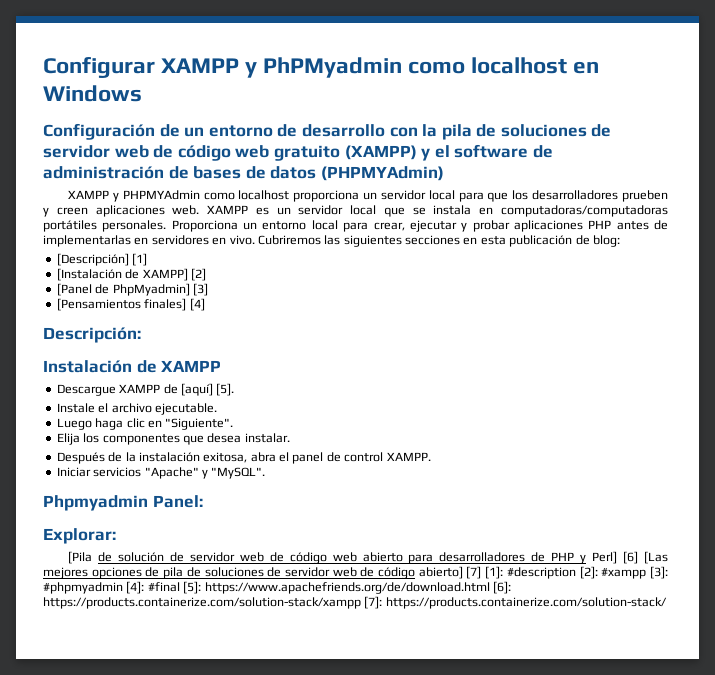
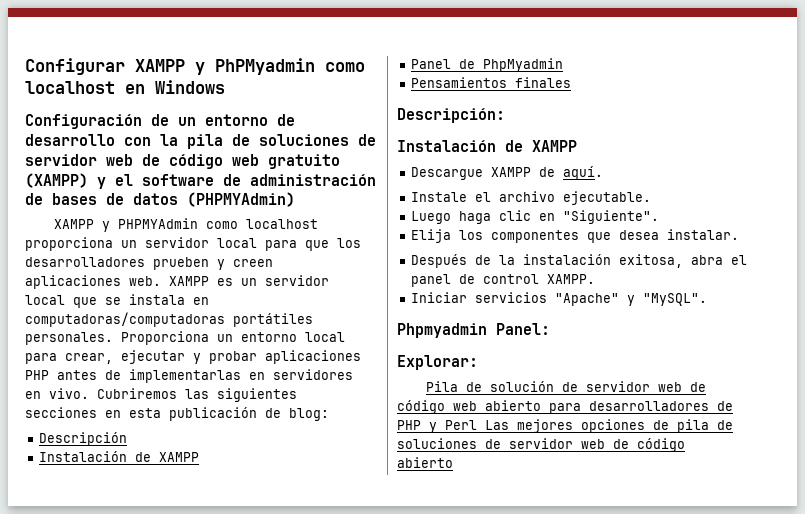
[56,253,148,266] [56,268,206,281] [56,283,208,296] [56,298,205,311] [Descripción] [1] // [Instalación de XAMPP] [2] // [Panel de PhpMyadmin] [3] // [Pensamientos finales] [4] -> [38,432,127,446] [38,451,199,462] [410,58,563,72] [410,77,571,88] Descripción // Instalación de XAMPP // Panel de PhpMyadmin // Pensamientos finales
[180,383,235,396] [aquí] [5]. -> [562,166,603,180] aquí.
[68,551,93,564] [Pila -> [426,381,459,392] Pila
[592,551,669,564] Perl] [6] [Las -> [445,420,509,430] Perl Las
[418,566,668,579] [43,581,511,594] [43,596,667,609] abierto] [7] [1]: #description [2]: #xampp [3]: #phpmyadmin [4]: #final [5]: https://www.apachefriends.org/de/download.html [6]: https://products.containerize.com/solution-stack/xampp [7]: https://products.containerize.com/solution-stack/ -> [397,457,453,468] abierto

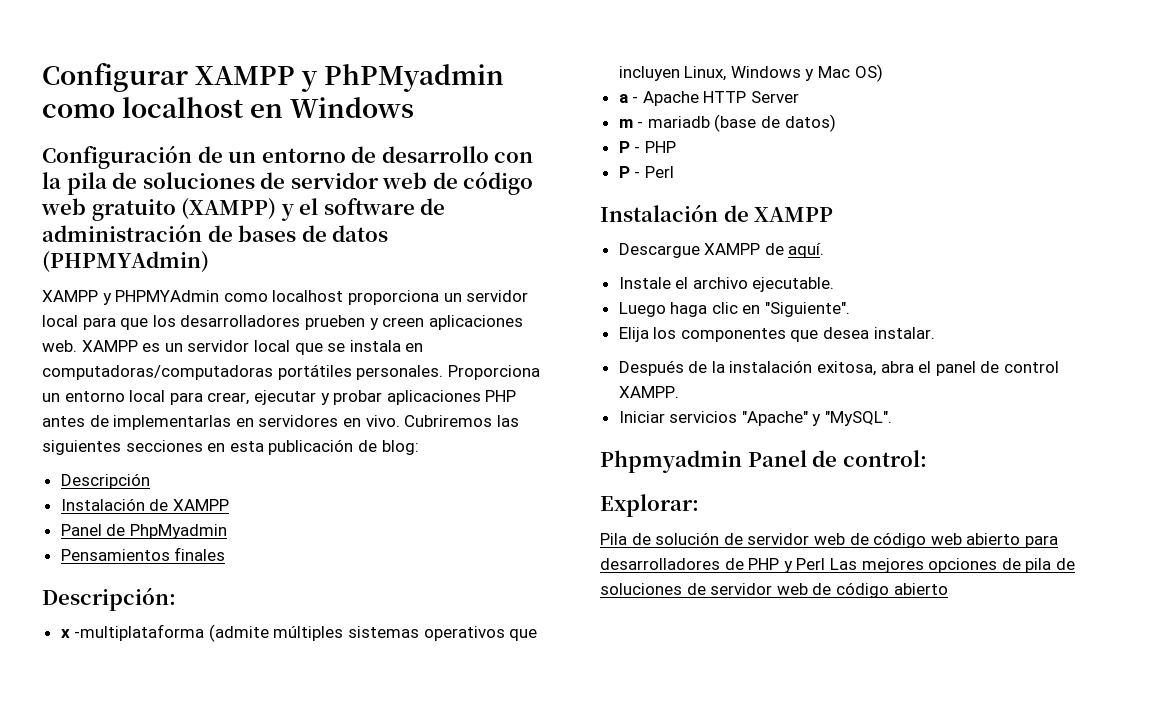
(505, 115) none -> [60,624,538,642] [618,64,883,82] [618,91,800,106] [618,114,836,132] [618,141,676,153] [618,166,674,178] // x -multiplataforma (admite múltiples sistemas operativos que incluyen Linux, Windows y Mac OS) // a - Apache HTTP Server // m - mariadb (base de datos) // P - PHP // P - Perl
[496,323,550,335] Panel: -> [747,450,927,467] Panel de control:

